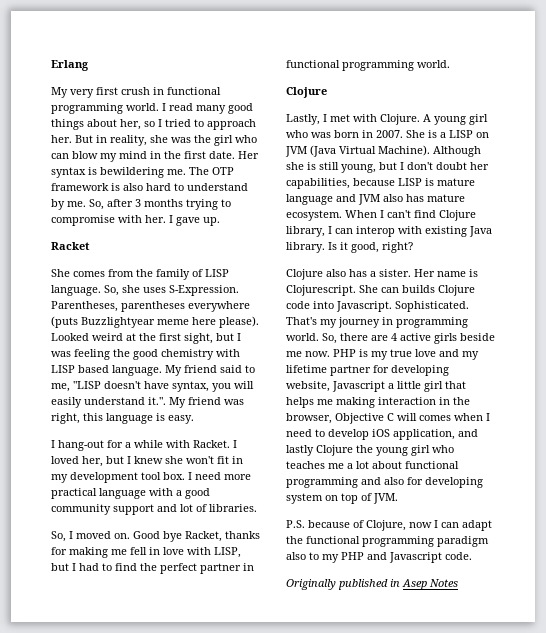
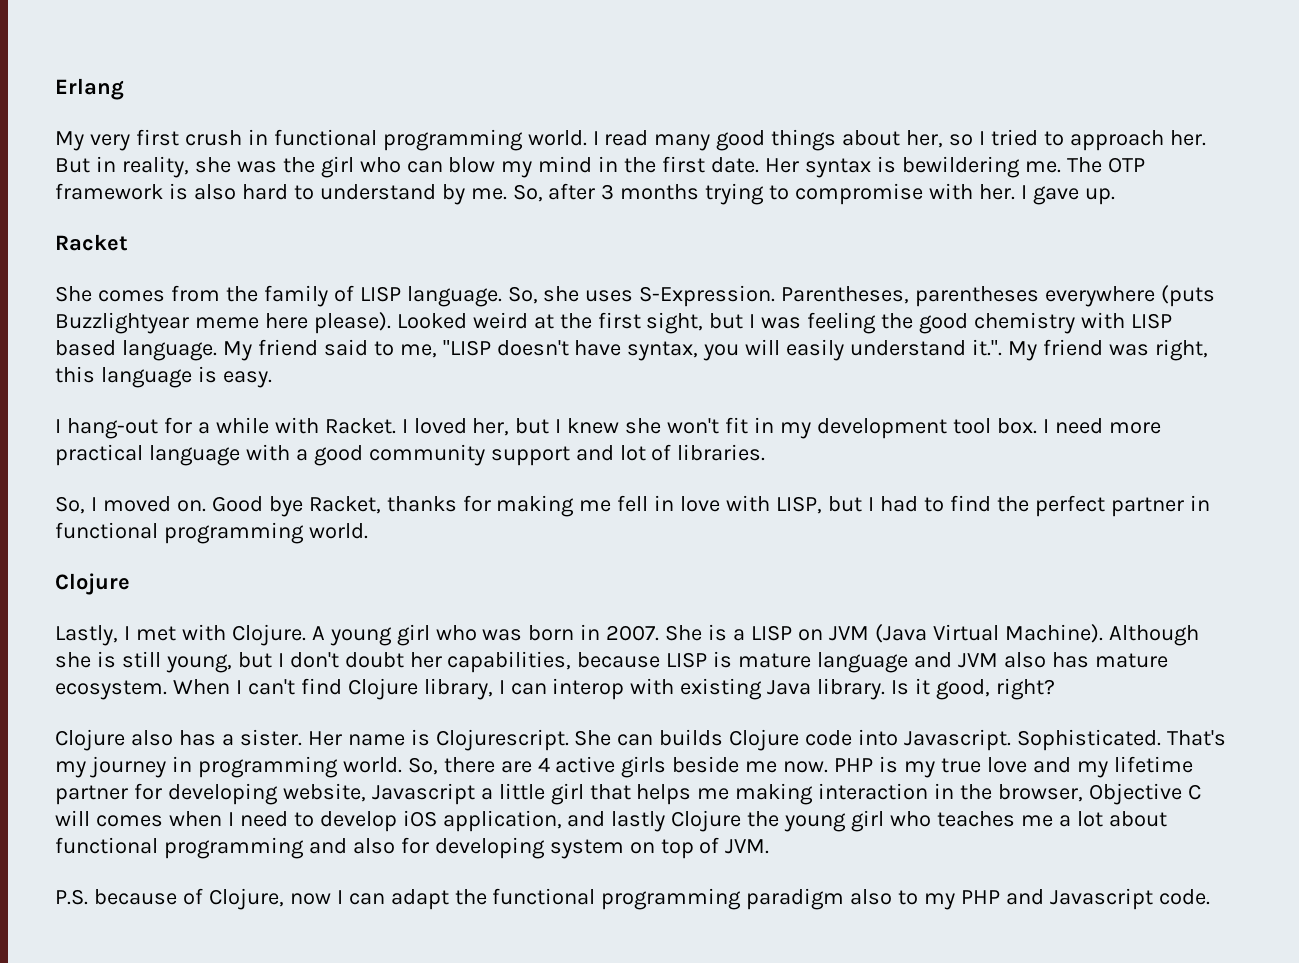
[286,579,458,590] // Originally published in Asep Notes -> (1210, 897) none

